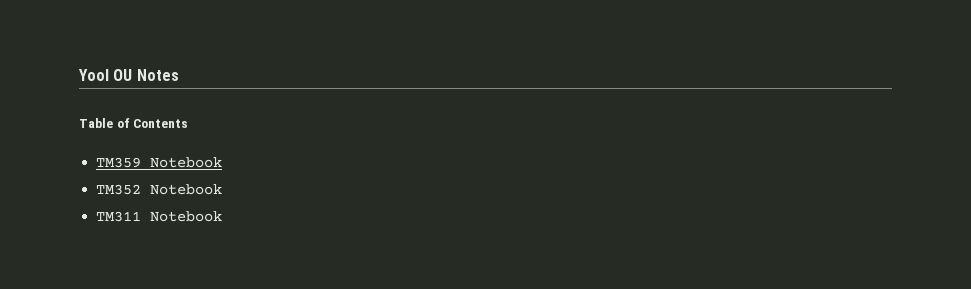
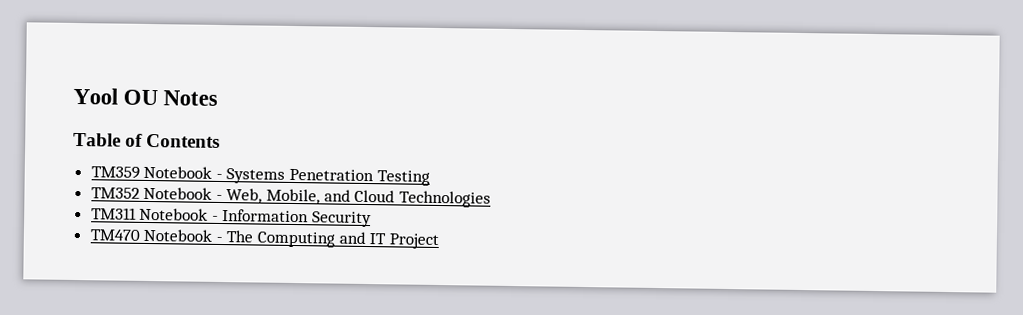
[96,184,223,195] [96,211,223,222] // TM352 Notebook // TM311 Notebook -> [215,168,430,186] [90,186,491,208] [90,207,373,228] [89,228,439,250] - Systems Penetration Testing // TM352 Notebook - Web, Mobile, and Cloud Technologies // TM311 Notebook - Information Security // TM470 Notebook - The Computing and IT Project

